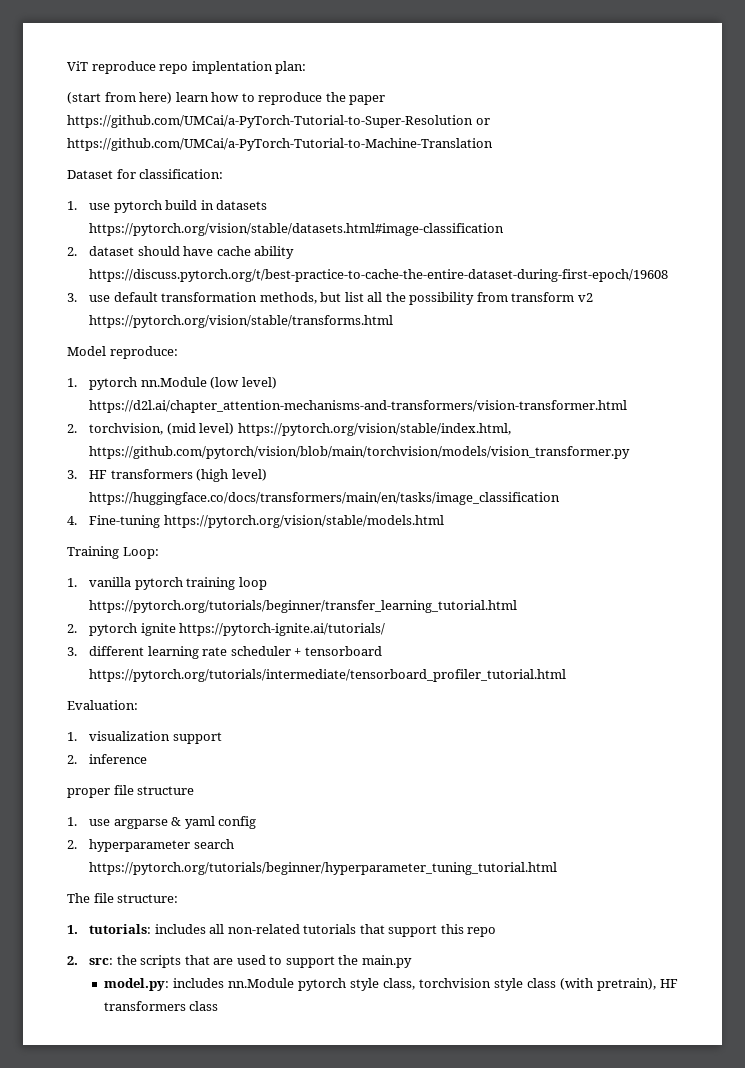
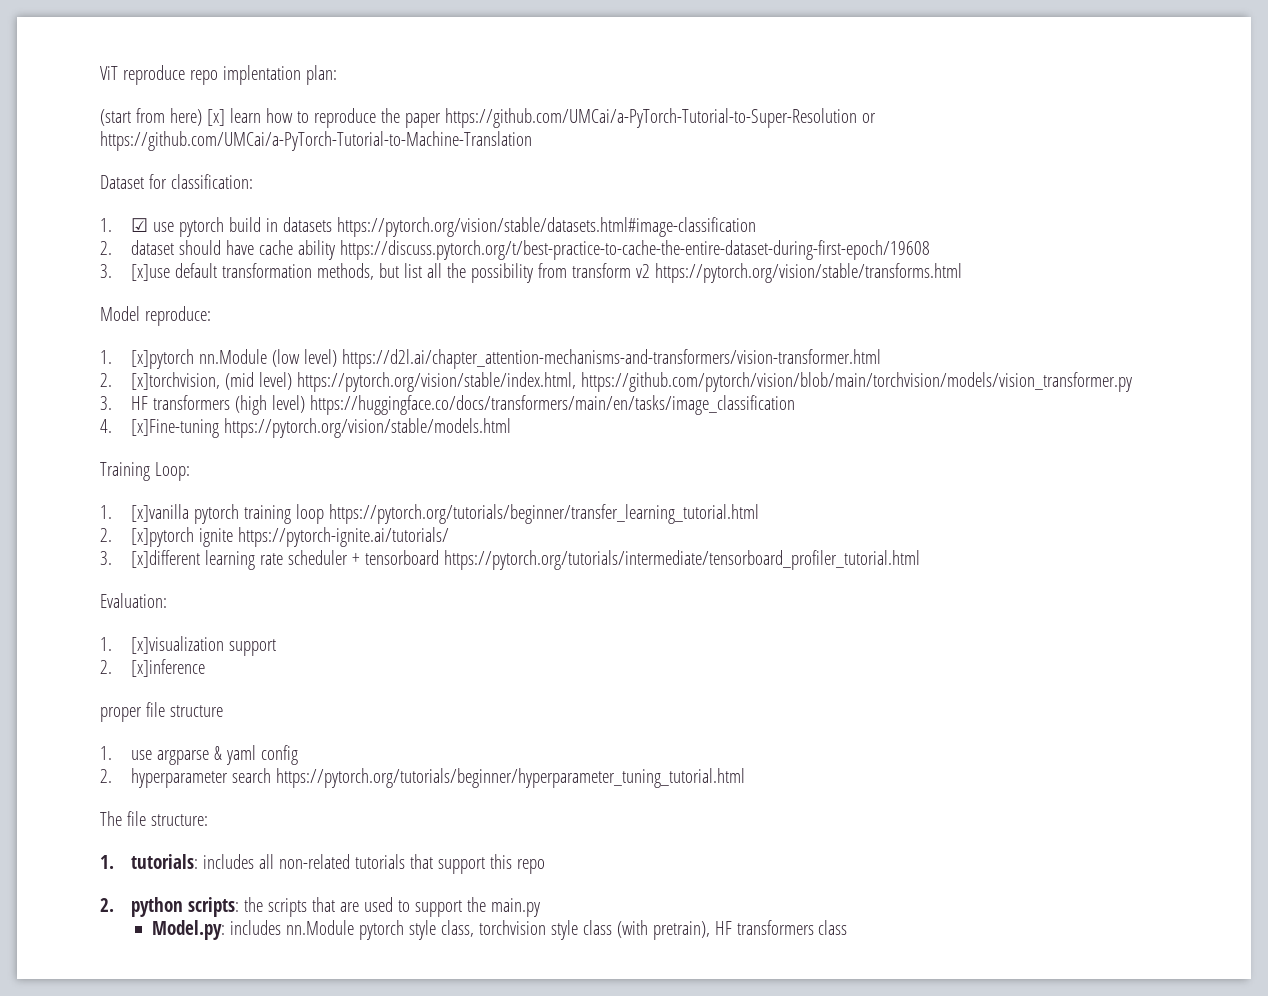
(173, 98) none -> [206,109,225,126] [x]
(77, 205) none -> [131,218,149,232] ☑
[89,295,111,302] use -> [131,264,171,281] [x]use
[89,377,138,390] pytorch -> [131,349,195,369] [x]pytorch
[89,423,164,435] torchvision, -> [131,372,221,390] [x]torchvision,
[89,515,161,528] Fine-tuning -> [131,419,220,438] [x]Fine-tuning
[89,577,132,587] vanilla -> [131,504,190,522] [x]vanilla
[89,623,138,636] pytorch -> [131,527,195,547] [x]pytorch
[89,646,145,656] different -> [131,550,201,568] [x]different
[89,731,171,741] visualization -> [131,636,225,654] [x]visualization
[89,754,148,764] inference -> [131,659,206,677] [x]inference
[89,958,114,965] src: -> [131,897,240,917] python scripts:
[103,978,169,991] model.py: -> [151,920,225,940] Model.py:

